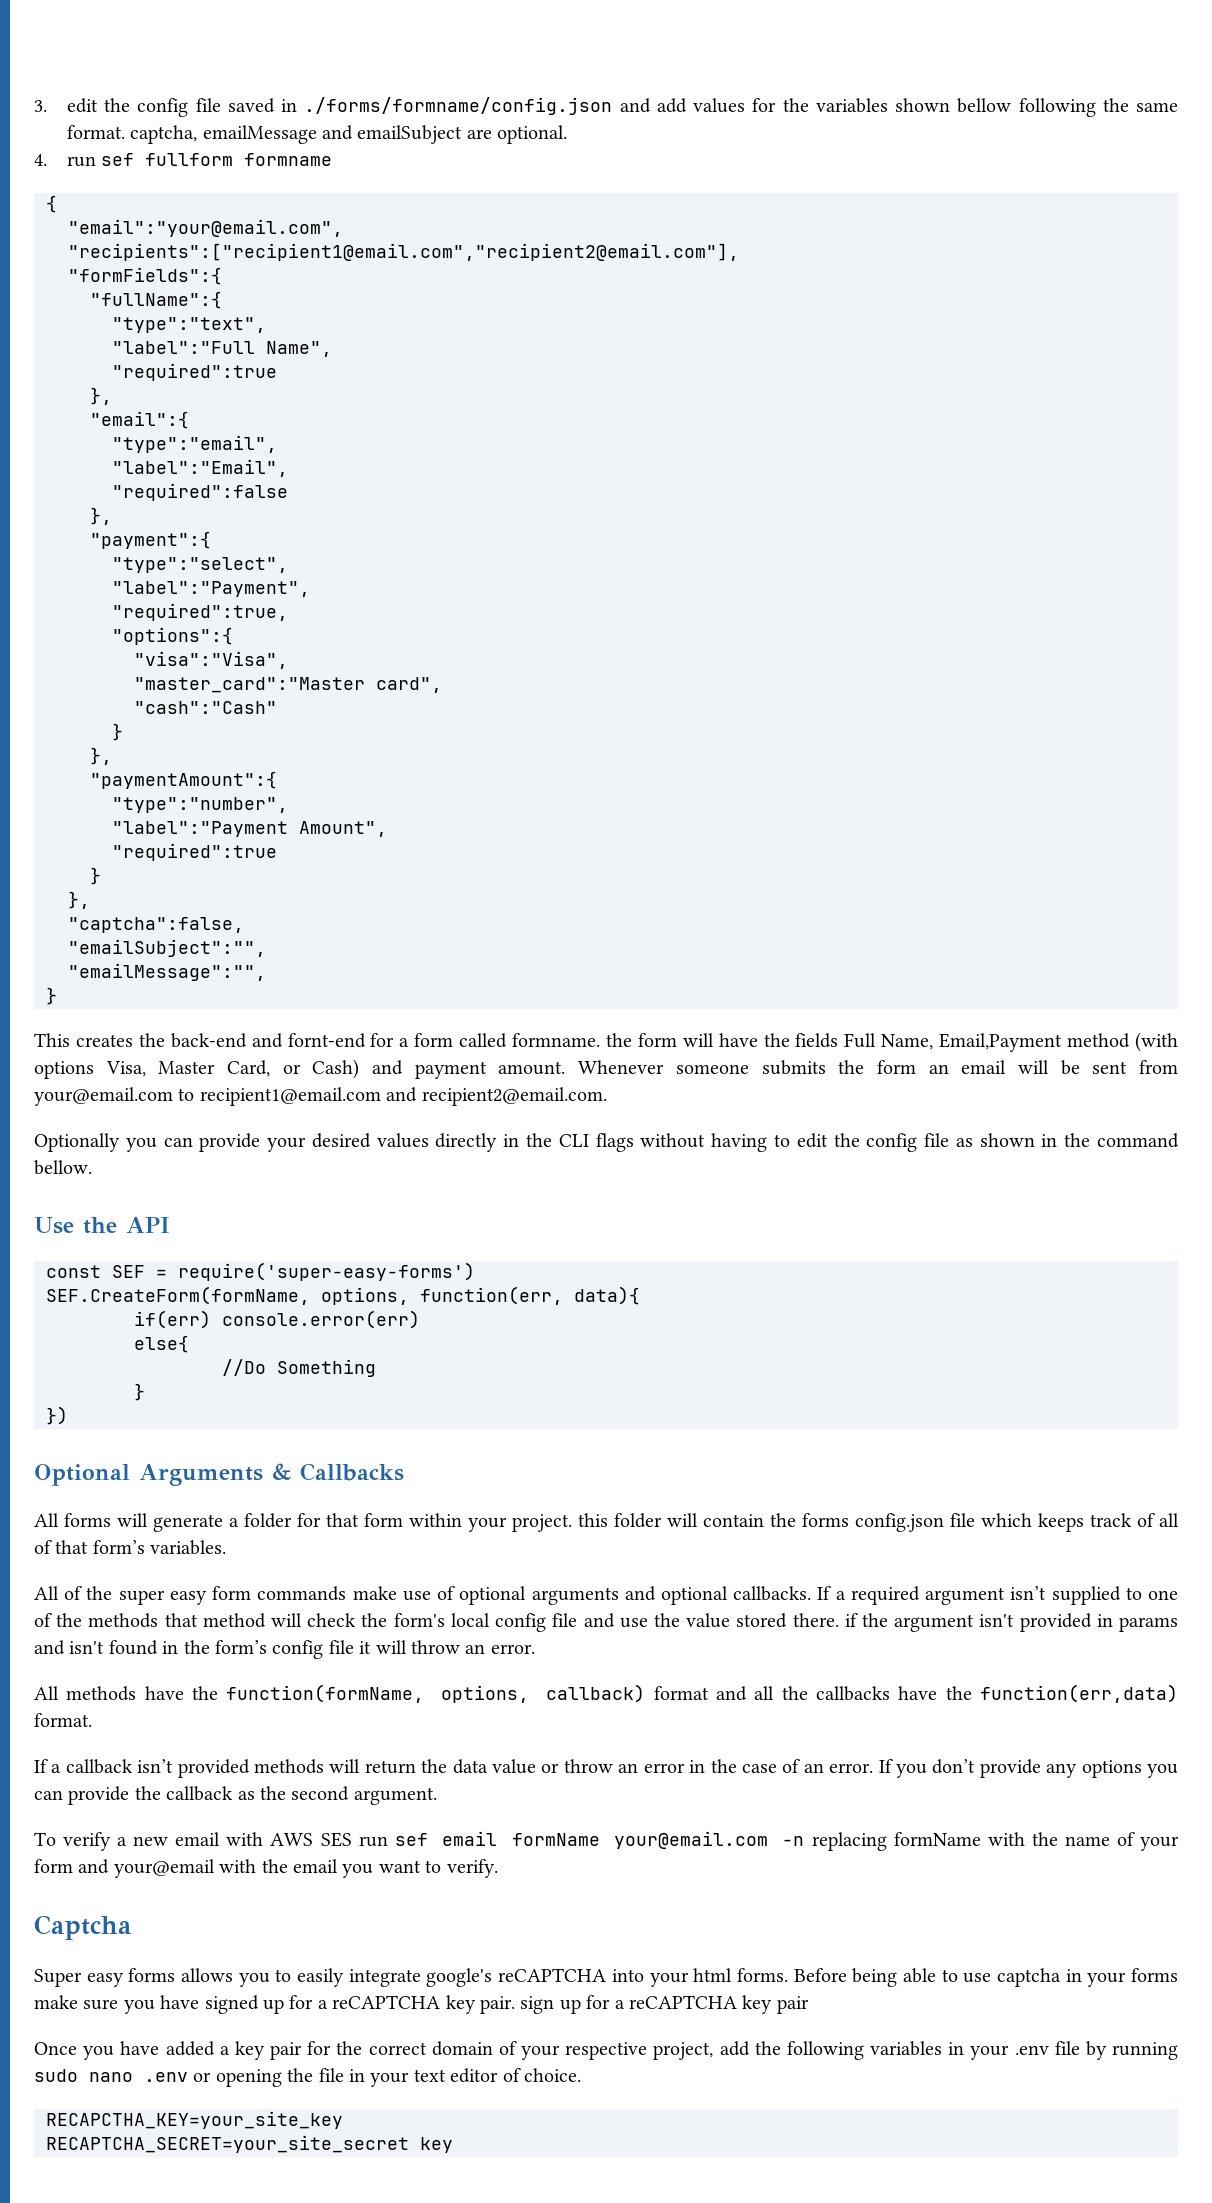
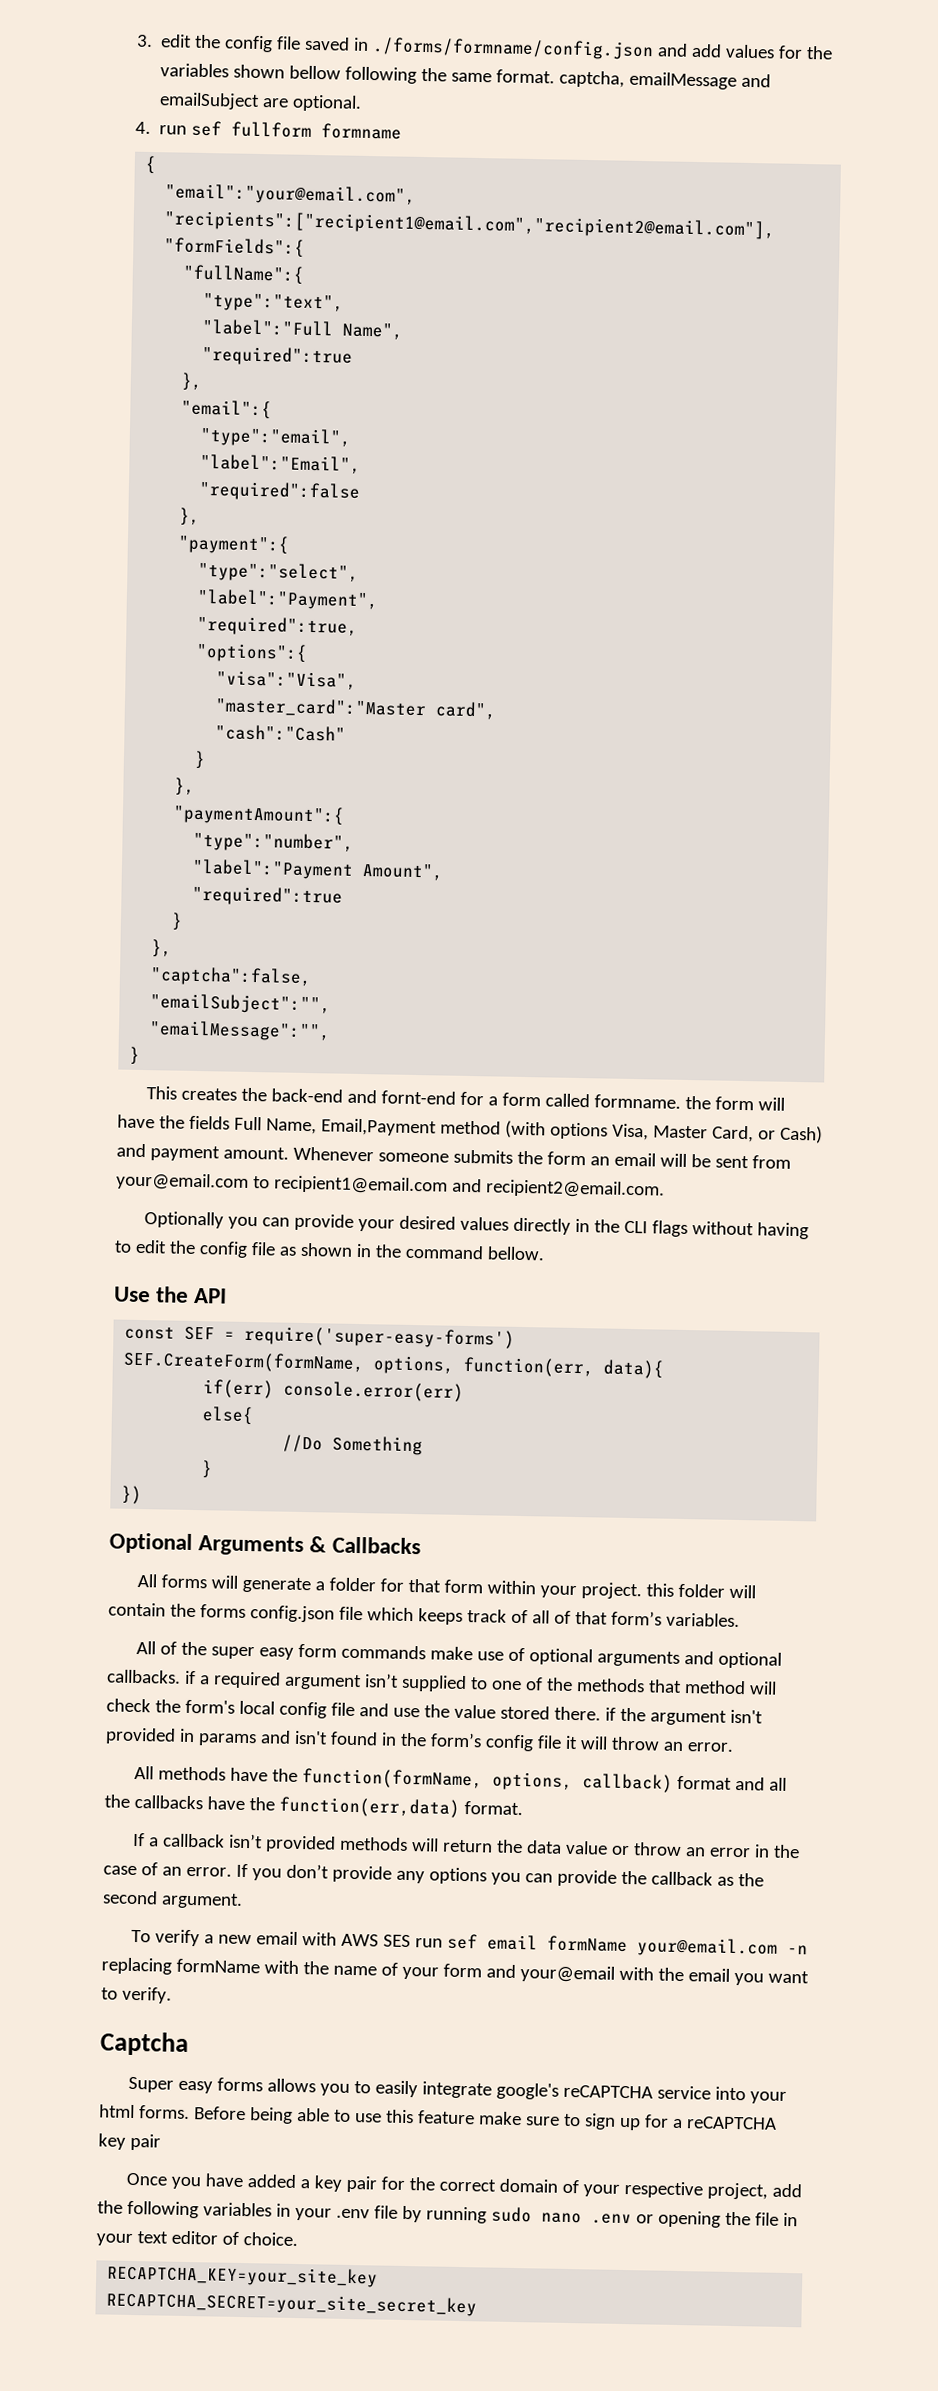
[817,1586,832,1600] If -> [184,1670,196,1685] if
(607, 1975) none -> [657,2085,712,2100] service
[996,1968,1178,1987] [34,1995,515,2014] captcha in your forms make sure you have signed up for a reCAPTCHA key pair. -> [384,2109,581,2127] this feature make sure to
[46,2111,343,2129] [46,2135,453,2153] RECAPCTHA_KEY=your_site_key // RECAPTCHA_SECRET=your_site_secret key -> [107,2264,379,2288] [106,2291,478,2317] RECAPTCHA_KEY=your_site_key // RECAPTCHA_SECRET=your_site_secret_key

